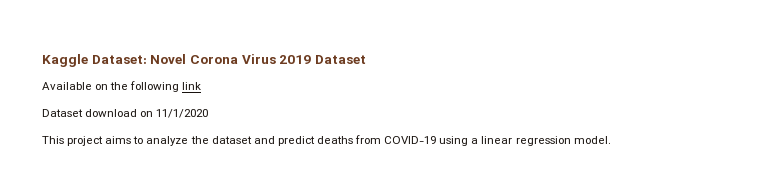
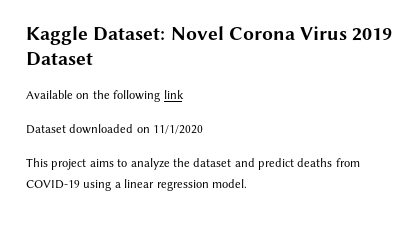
[85,109,138,117] download -> [69,124,134,134] downloaded

